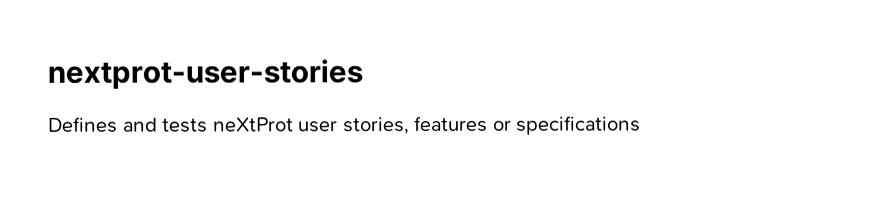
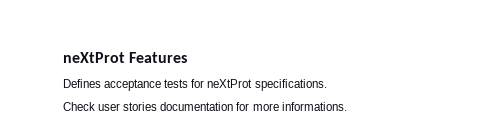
[47,59,363,90] nextprot-user-stories -> [63,52,188,63] neXtProt Features
[122,115,642,135] and tests neXtProt user stories, features or specifications -> [104,79,327,91] [63,102,347,111] acceptance tests for neXtProt specifications. // Check user stories documentation for more informations.

